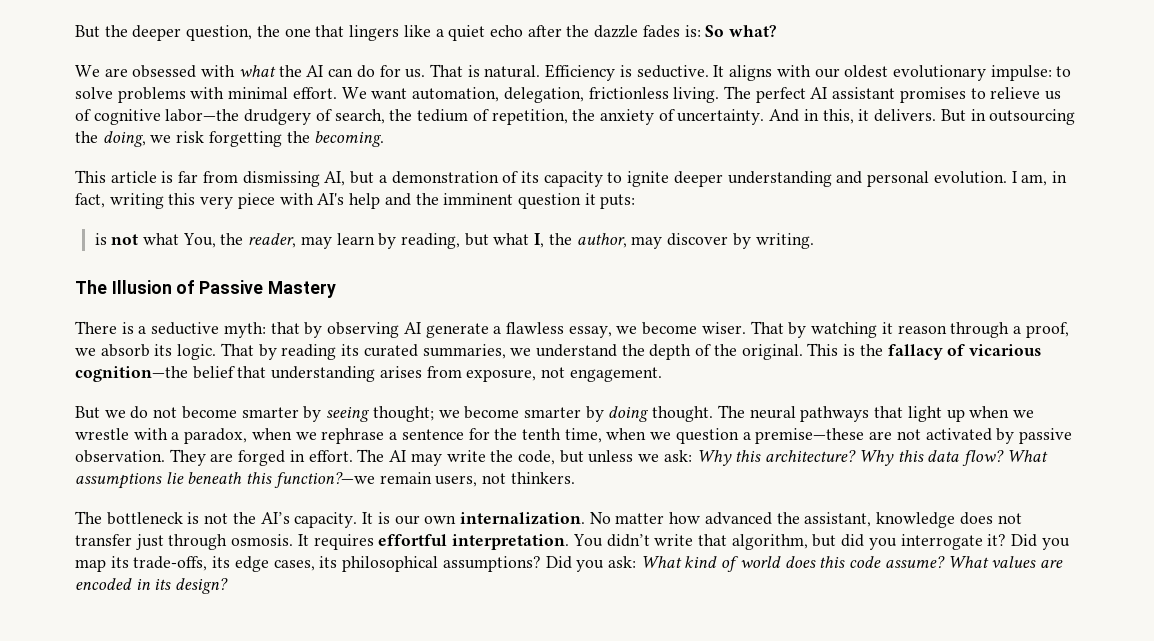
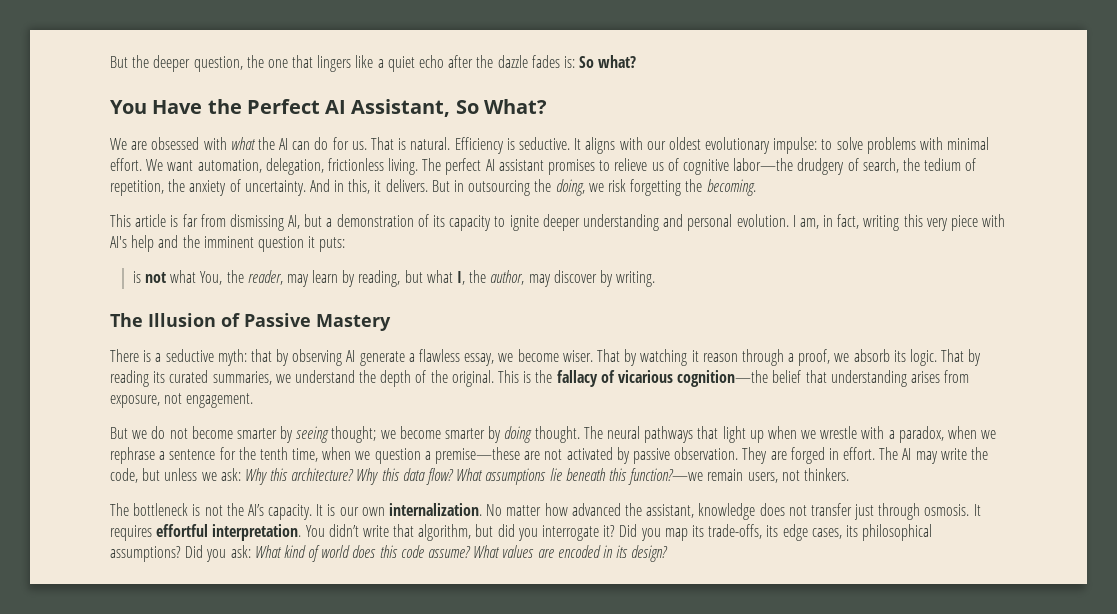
(778, 31) none -> [110,99,547,117] // You Have the Perfect AI Assistant, So What?

